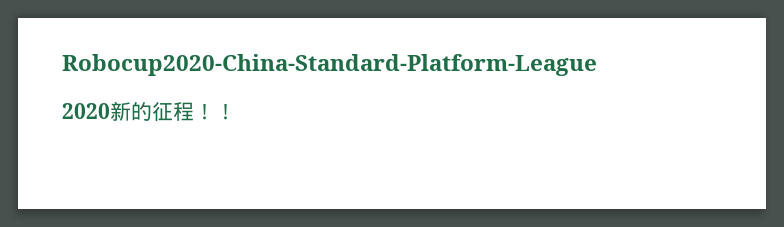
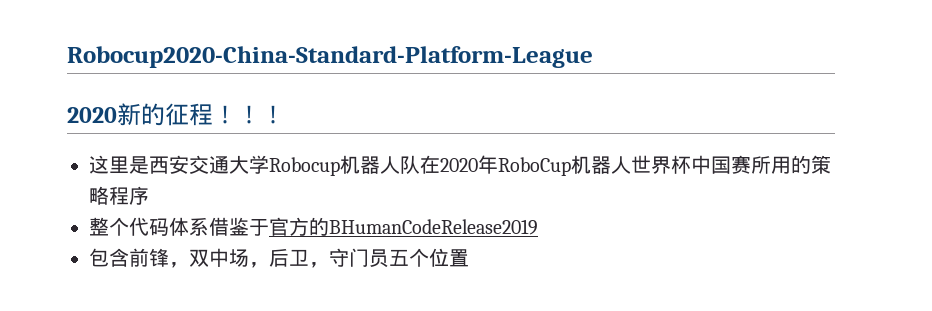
(236, 111) none -> [261,105,285,124] [89,155,831,176] [89,186,149,205] [89,217,538,236] [89,248,469,268] ！ // 这里是西安交通大学Robocup机器人队在2020年RoboCup机器人世界杯中国赛所用的策略程序 // 整个代码体系借鉴于官方的BHumanCodeRelease2019 // 包含前锋，双中场，后卫，守门员五个位置

